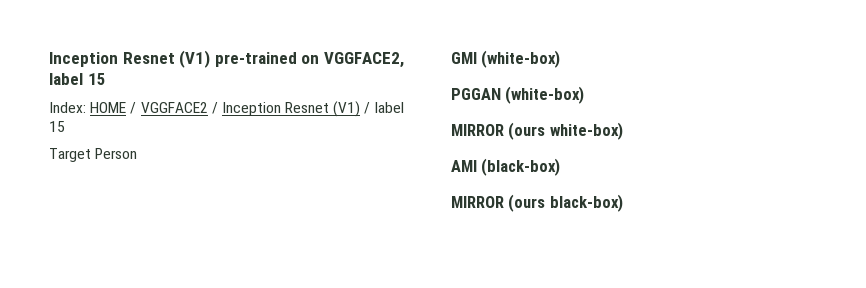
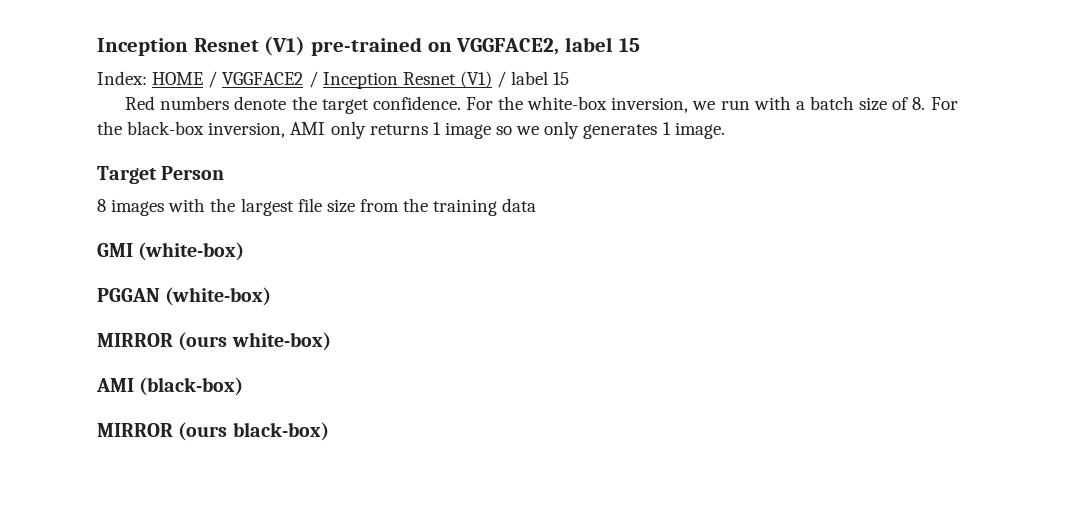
[49,148,138,162] Target Person -> [125,96,958,114] [97,121,725,139] [97,166,225,184] [97,198,537,216] Red numbers denote the target confidence. For the white-box inversion, we run with a batch size of 8. For the black-box inversion, AMI only returns 1 image so we only generates 1 image. // Target Person // 8 images with the largest file size from the training data

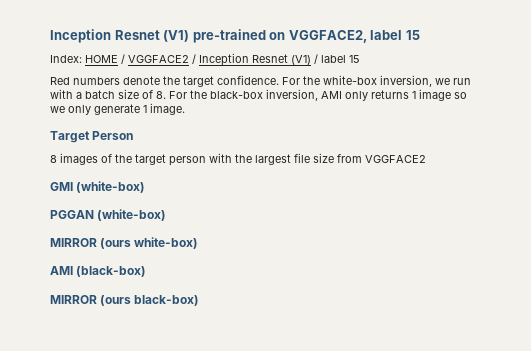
[583,124,658,139] generates -> [94,104,140,115] generate
(165, 207) none -> [101,154,206,166] of the target person
[403,198,537,216] the training data -> [365,155,426,163] VGGFACE2

